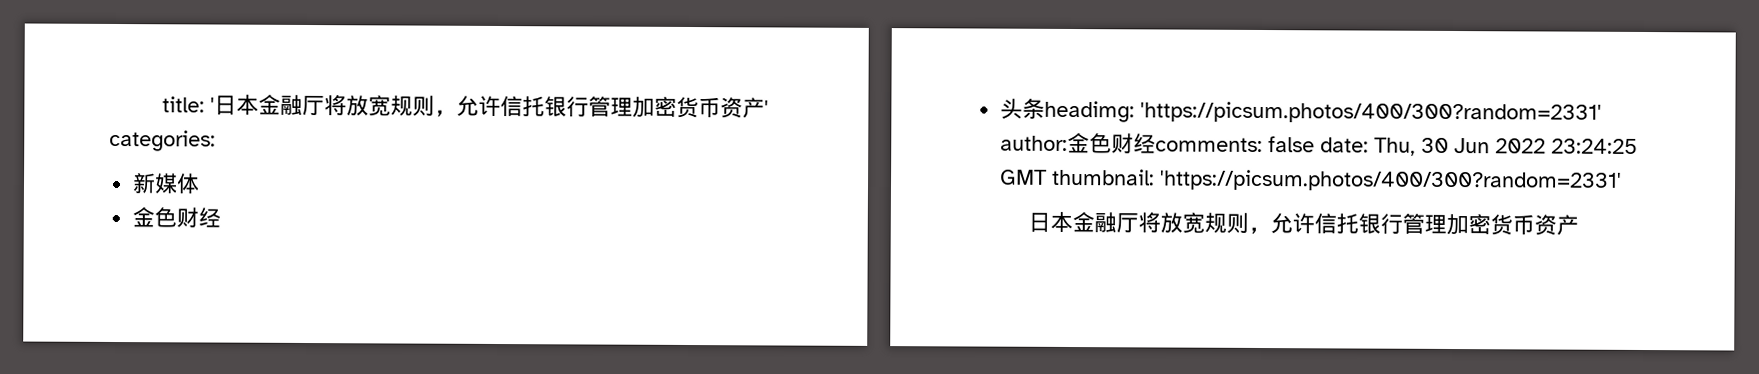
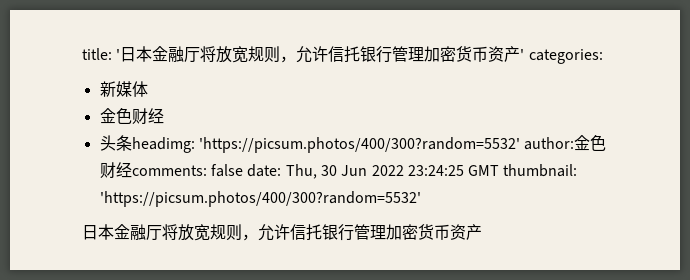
[1140,101,1603,124] 'https://picsum.photos/400/300?random=2331' -> [198,137,520,153] 'https://picsum.photos/400/300?random=5532'
[1159,169,1623,192] 'https://picsum.photos/400/300?random=2331' -> [99,191,421,207] 'https://picsum.photos/400/300?random=5532'

